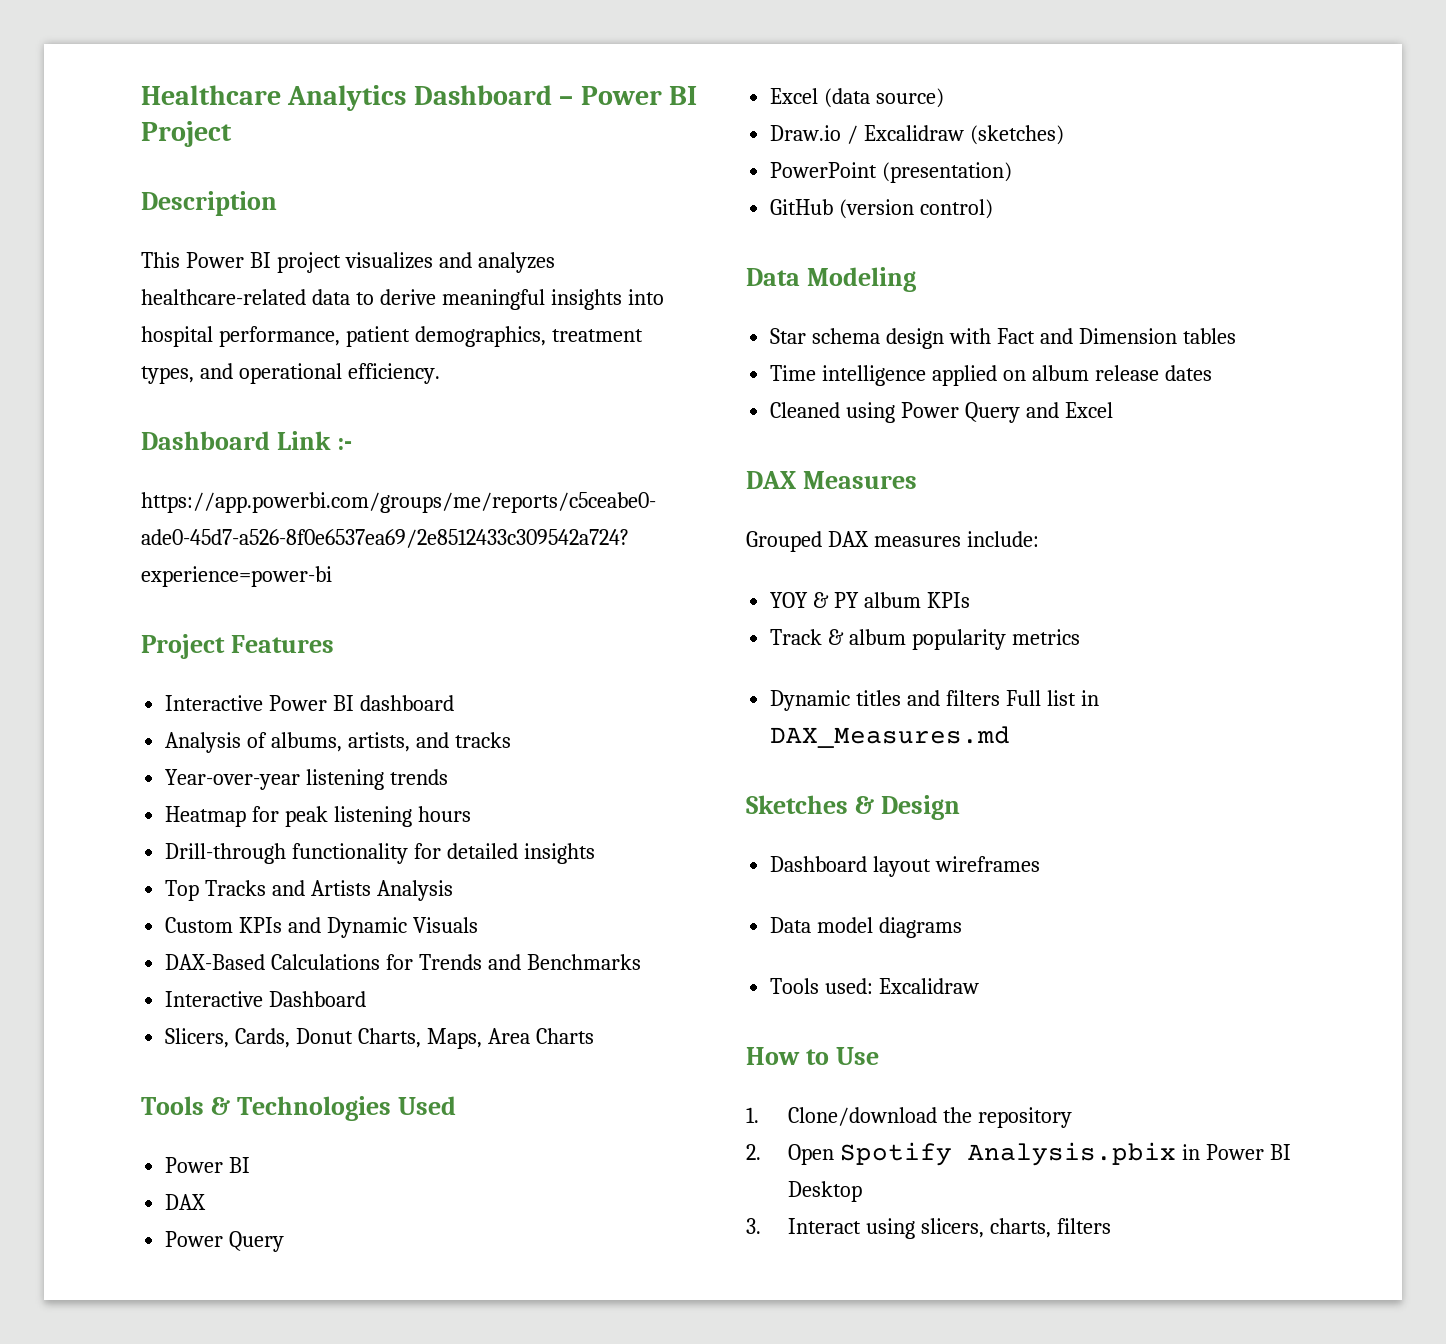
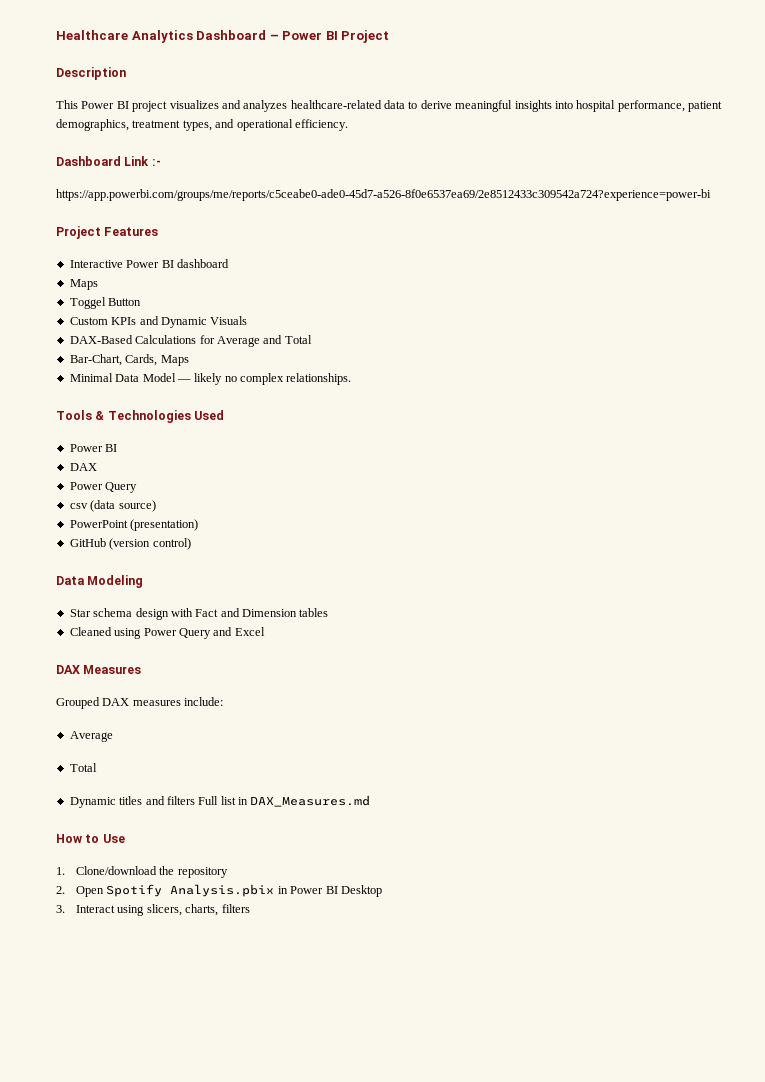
[165,732,511,753] [165,769,449,790] [165,806,471,827] [165,843,595,864] [165,880,453,901] Analysis of albums, artists, and tracks // Year-over-year listening trends // Heatmap for peak listening hours // Drill-through functionality for detailed insights // Top Tracks and Artists Analysis -> [69,279,98,290] [69,297,142,309] Maps // Toggel Button
[419,954,641,970] [165,991,367,1007] [165,1028,594,1049] Trends and Benchmarks // Interactive Dashboard // Slicers, Cards, Donut Charts, Maps, Area Charts -> [216,335,312,347] [69,354,189,366] [69,373,352,385] Average and Total // Bar-Chart, Cards, Maps // Minimal Data Model — likely no complex relationships.
[770,88,819,104] Excel -> [69,503,88,509] csv
[770,125,1065,145] // Draw.io / Excalidraw (sketches) -> (156, 506) none
[770,365,1212,386] // Time intelligence applied on album release dates -> (329, 612) none
[770,592,970,608] [770,629,1080,650] YOY & PY album KPIs // Track & album popularity metrics -> [69,731,113,742] [69,763,97,772] Average // Total
[746,795,960,820] [770,856,1041,877] [770,917,963,938] [770,978,980,994] // Sketches & Design // Dashboard layout wireframes // Data model diagrams // Tools used: Excalidraw -> (371, 801) none

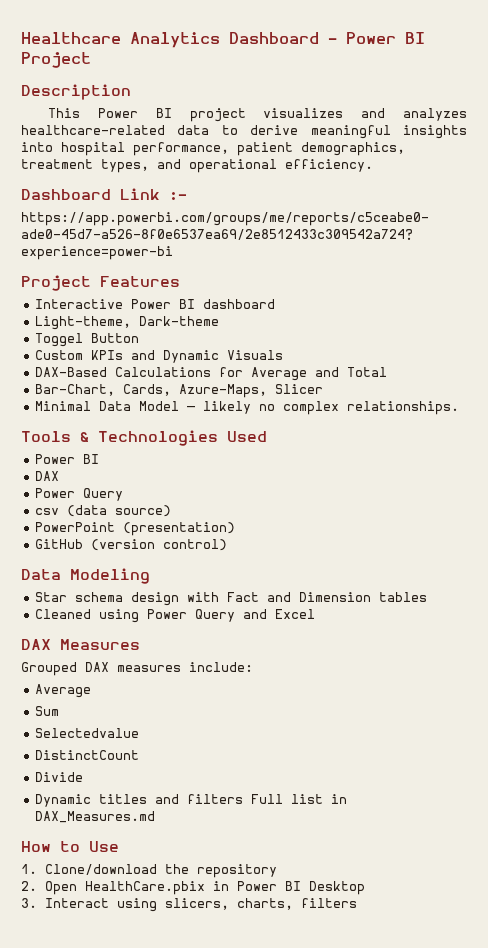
[69,279,98,290] Maps -> [35,316,220,330] Light-theme, Dark-theme
[160,355,189,366] Maps -> [179,384,324,398] Azure-Maps, Slicer
[69,763,97,772] Total -> [35,706,60,716] [35,728,140,738] [35,750,140,760] [35,772,84,782] Sum // Selectedvalue // DistinctCount // Divide
[106,884,275,897] Spotify Analysis.pbix -> [85,881,206,895] HealthCare.pbix

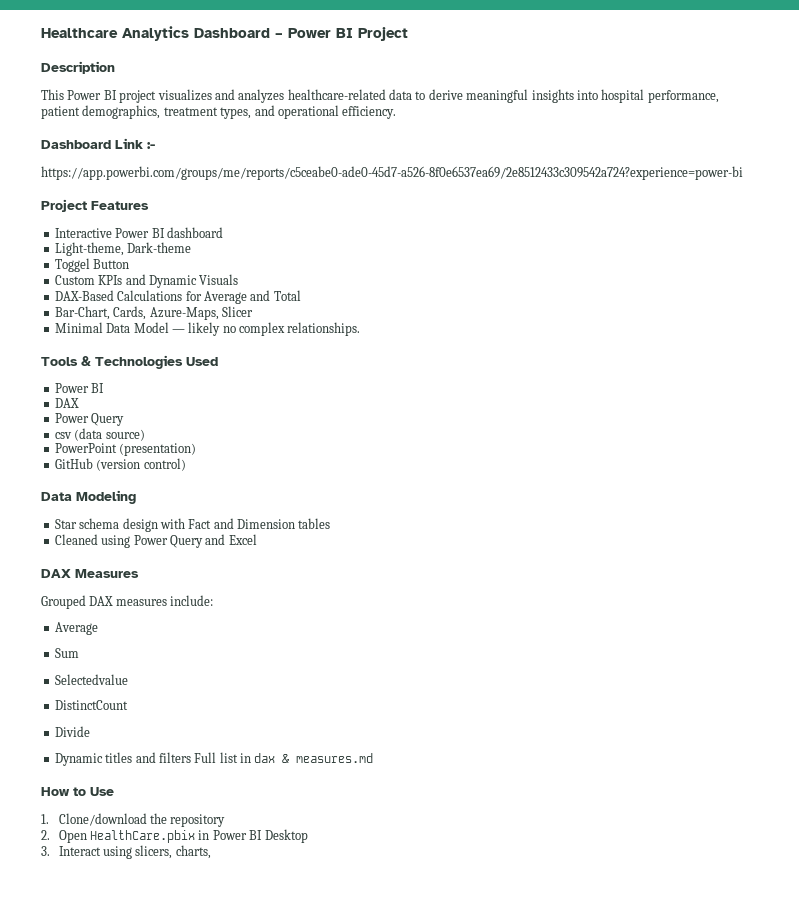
[35,811,156,823] DAX_Measures.md -> [254,753,374,763] dax & measures.md
[301,898,358,908] filters -> (211, 852) none

